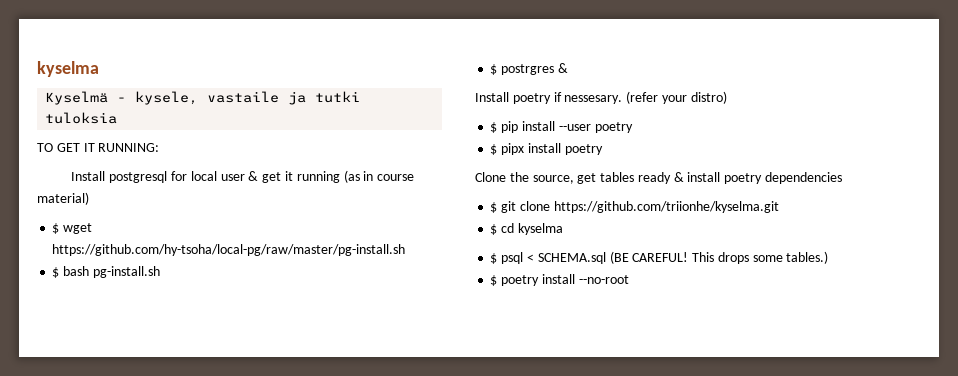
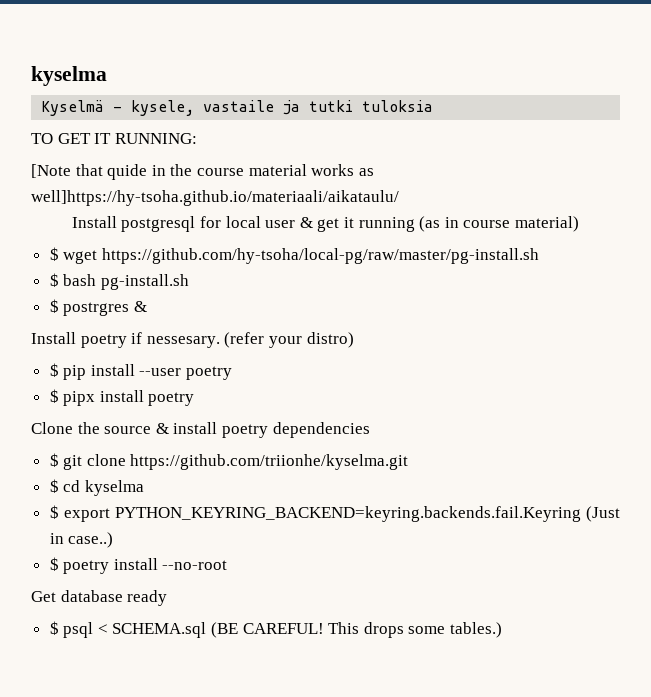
(160, 147) none -> [31,164,374,180] [31,190,399,206] // [Note that quide in the course material works as well]https://hy-tsoha.github.io/materiaali/aikataulu/
[532,172,671,184] source, get tables ready -> [104,426,152,434] source
(563, 229) none -> [49,505,620,522] [49,532,114,548] [49,557,228,574] [31,590,168,606] // $ export PYTHON_KEYRING_BACKEND=keyring.backends.fail.Keyring (Just in case..) // $ poetry install --no-root // Get database ready
[490,274,629,286] // $ poetry install --no-root -> (503, 630) none

